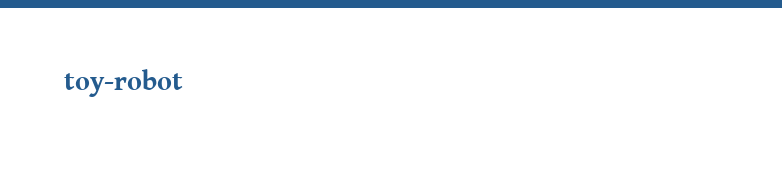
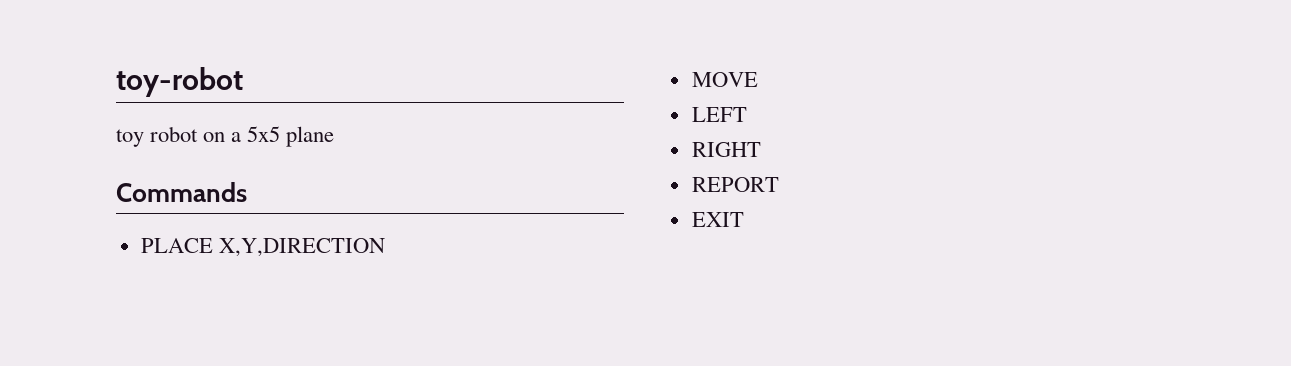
(183, 83) none -> [116,126,335,147] [116,182,247,202] [140,238,385,257] [691,72,758,87] [691,107,747,122] [691,142,761,157] [691,177,779,192] [691,212,744,227] // toy robot on a 5x5 plane // Commands // PLACE X,Y,DIRECTION // MOVE // LEFT // RIGHT // REPORT // EXIT

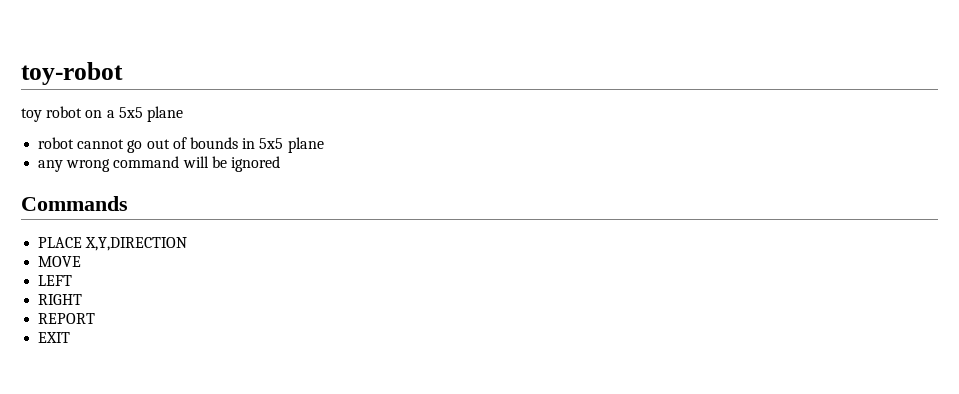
(335, 136) none -> [38,137,324,153] [38,156,280,172] // robot cannot go out of bounds in 5x5 plane // any wrong command will be ignored

